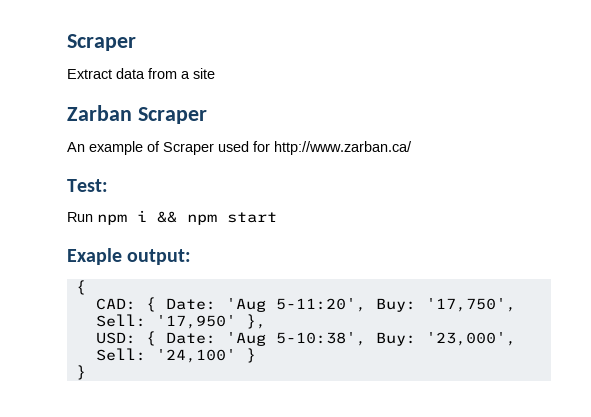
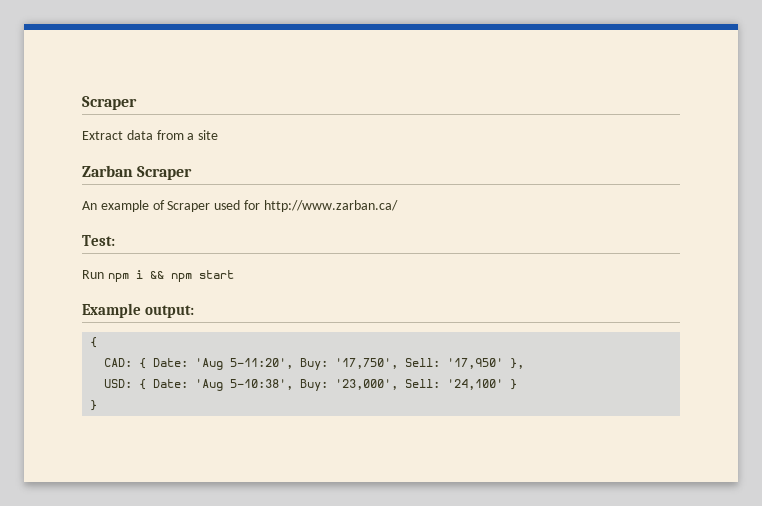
[67,248,122,265] Exaple -> [82,303,141,318] Example

